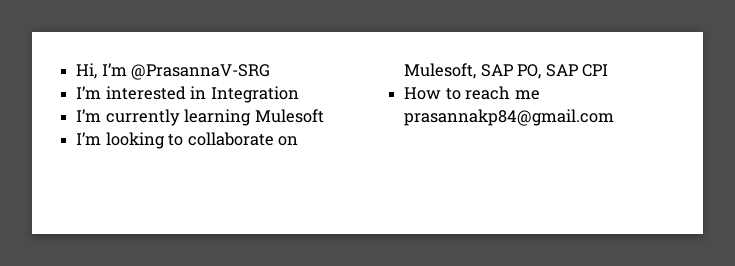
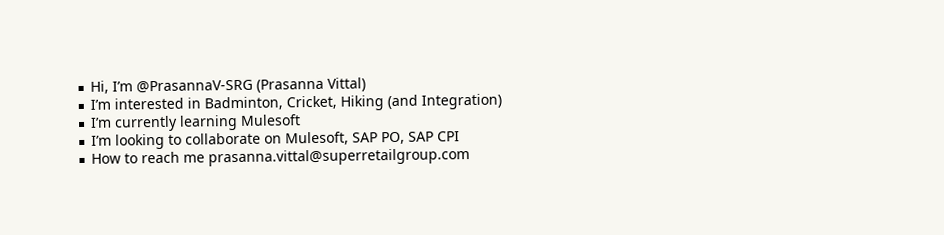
(271, 72) none -> [256,77,367,93] (Prasanna Vittal)
[210,86,299,103] Integration -> [204,93,503,111] Badminton, Cricket, Hiking (and Integration)
[404,109,615,126] prasannakp84@gmail.com -> [208,148,471,167] prasanna.vittal@superretailgroup.com

